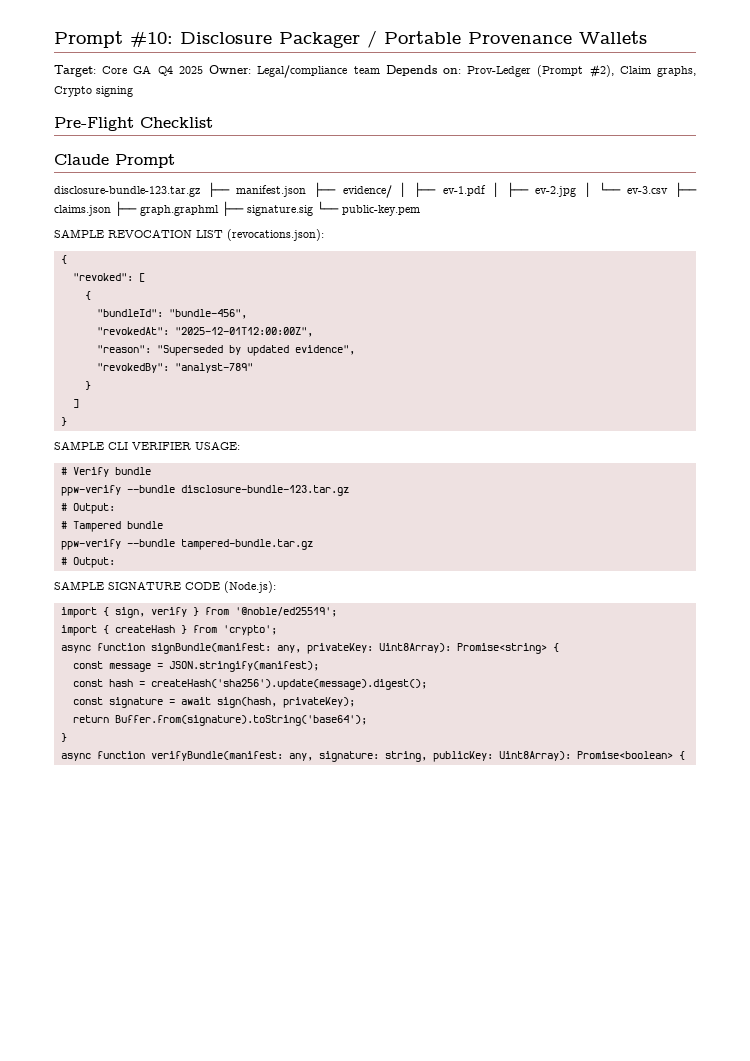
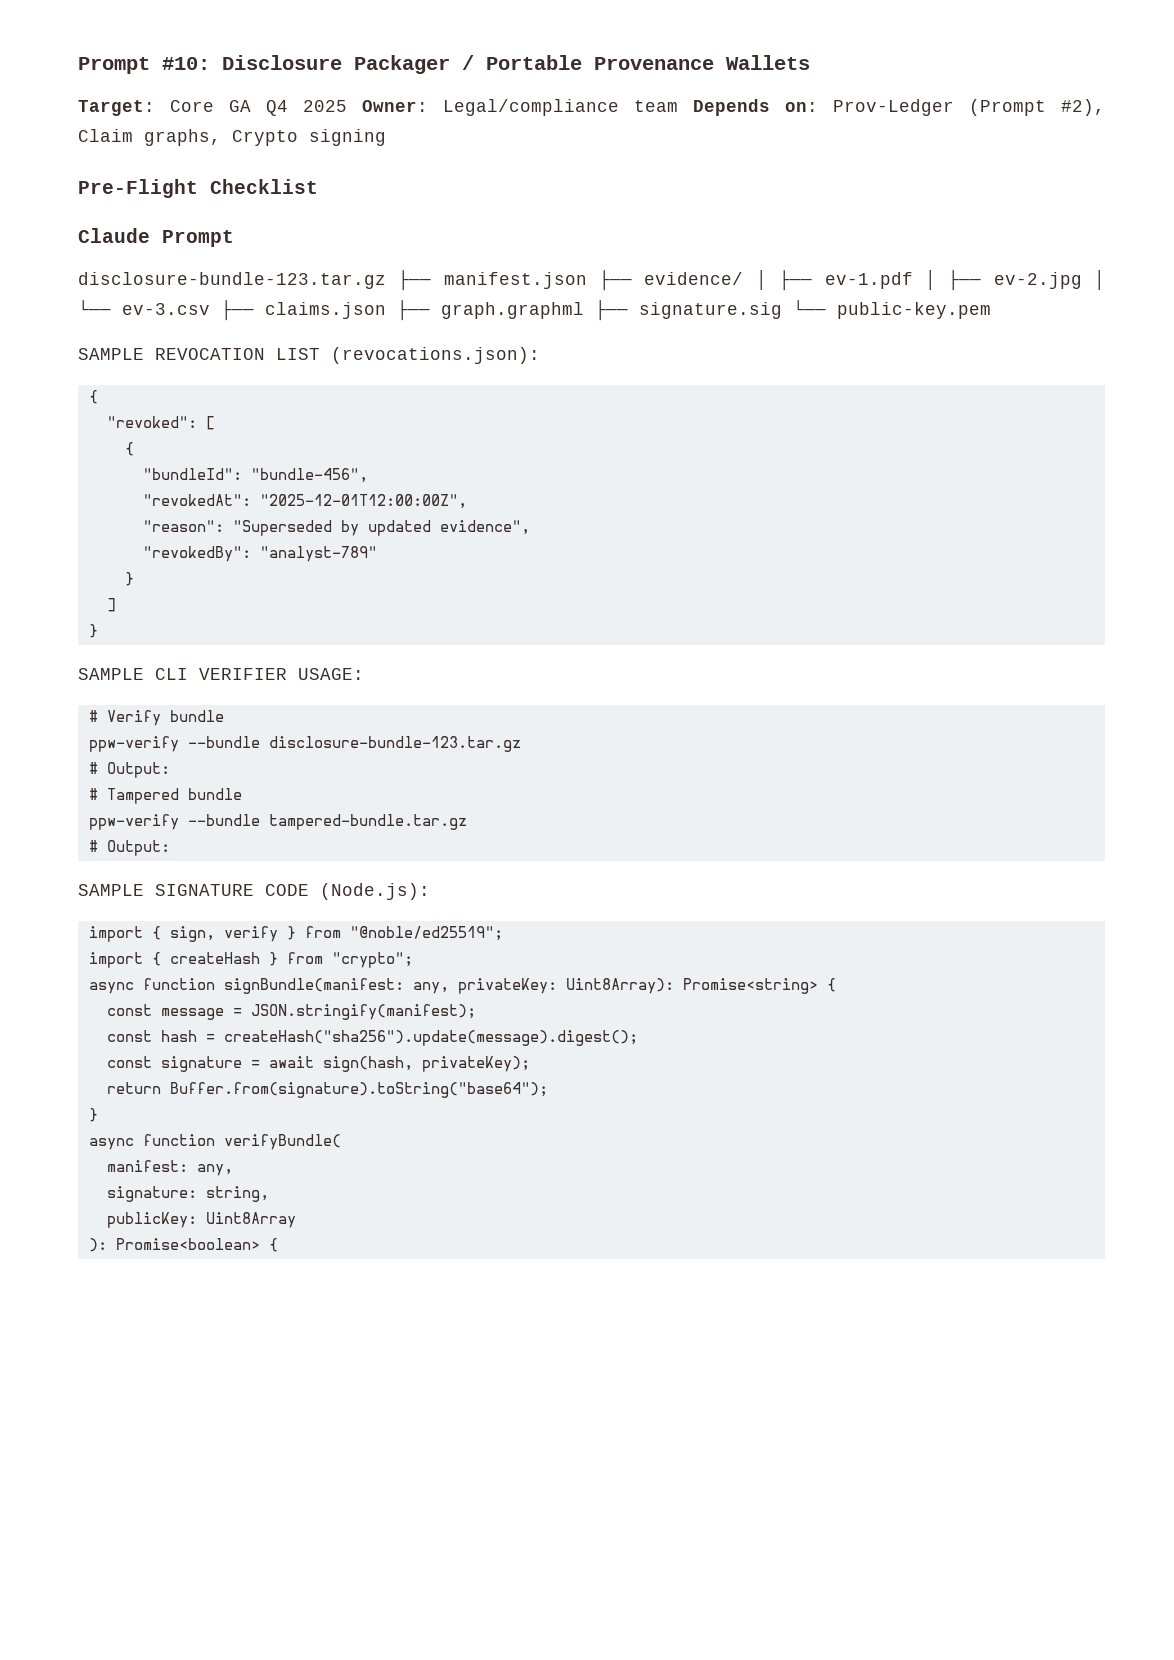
[234,607,337,617] '@noble/ed25519'; -> [349,926,503,941] "@noble/ed25519";
[222,625,277,636] 'crypto'; -> [331,952,413,968] "crypto";
[150,679,427,690] createHash('sha256').update(message).digest(); -> [223,1030,638,1046] createHash("sha256").update(message).digest();
[114,715,367,726] Buffer.from(signature).toString('base64'); -> [169,1082,548,1098] Buffer.from(signature).toString("base64");
[150,751,313,761] verifyBundle(manifest: any, -> [223,1134,341,1150] [106,1160,233,1176] verifyBundle( // manifest: any, //
[432,751,571,762] publicKey: Uint8Array): -> [106,1212,296,1228] [88,1238,107,1252] // publicKey: Uint8Array // ):

